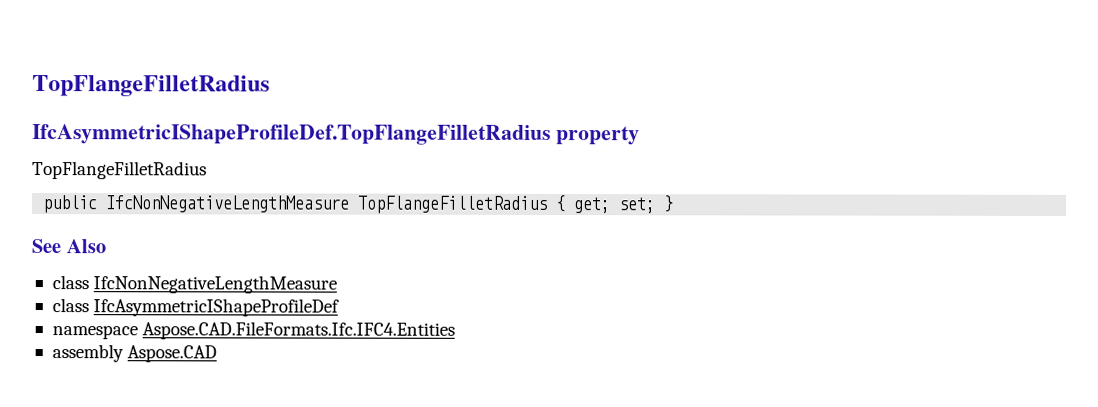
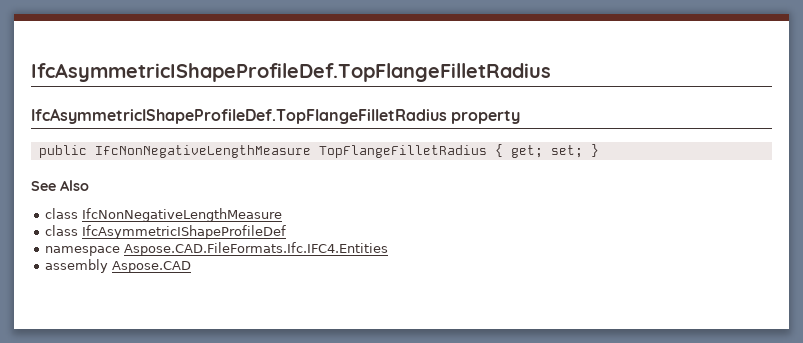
[32,75,270,97] TopFlangeFilletRadius -> [31,63,551,82] IfcAsymmetricIShapeProfileDef.TopFlangeFilletRadius
[32,161,207,180] // TopFlangeFilletRadius -> (521, 117) none

